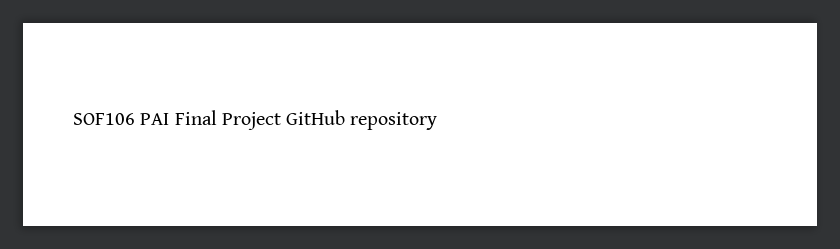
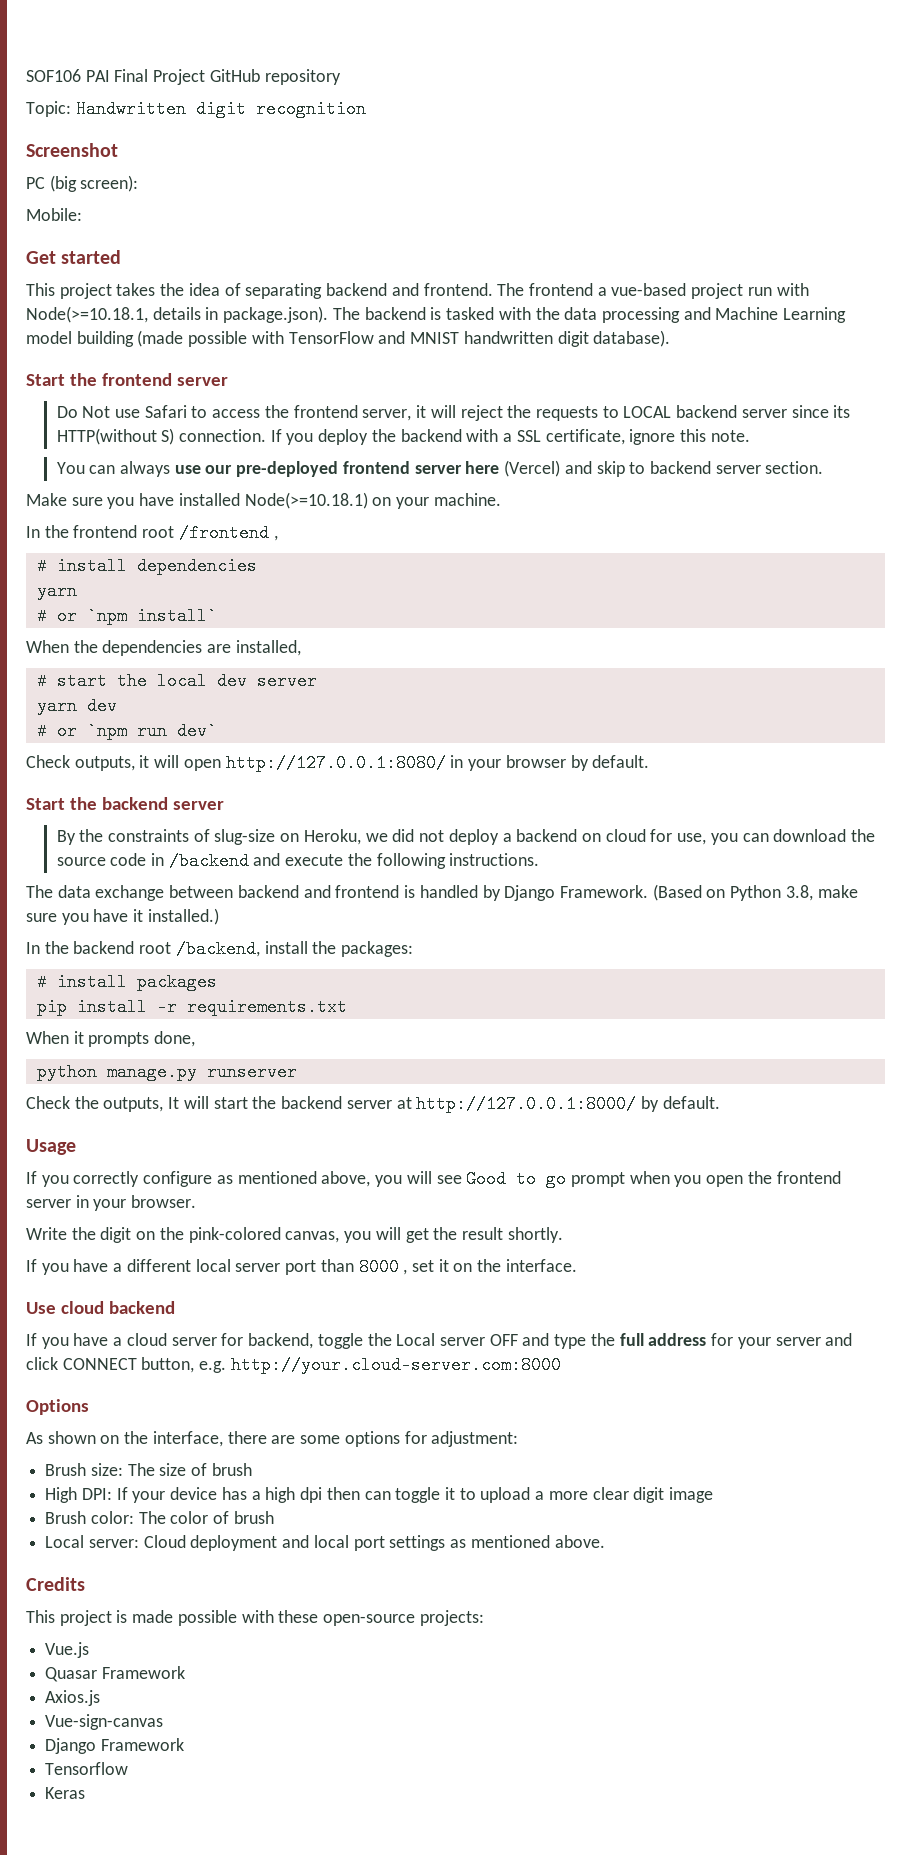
(438, 121) none -> [26,100,366,118] [26,143,118,157] [26,175,139,192] [26,208,82,221] [26,250,122,264] [26,283,809,299] [26,306,847,323] [26,330,671,347] [26,373,228,386] [56,405,851,421] [56,428,750,445] [56,460,824,477] [26,492,501,509] [26,524,278,542] [36,557,257,575] [36,582,77,600] [36,607,217,625] [26,640,301,656] [36,672,317,690] [36,697,117,715] [36,722,217,740] [26,754,650,772] [26,797,224,810] [56,829,876,845] [56,852,540,870] [26,884,858,901] [26,908,219,925] [26,940,414,958] [36,973,217,991] [36,998,347,1016] [26,1031,196,1047] [36,1063,297,1081] [26,1095,720,1113] [26,1139,76,1155] [26,1170,841,1188] [26,1195,197,1211] [26,1227,563,1243] [26,1258,577,1276] [26,1301,175,1314] [26,1333,853,1349] [26,1356,561,1374] [26,1399,89,1415] [26,1431,519,1447] [45,1463,252,1476] [45,1487,714,1503] [45,1511,274,1524] [45,1535,605,1551] [26,1577,85,1591] [26,1610,484,1626] [45,1642,90,1658] [45,1666,185,1682] [45,1690,101,1706] [45,1714,164,1730] [45,1738,184,1754] [45,1762,129,1775] [45,1787,86,1799] // Topic: Handwritten digit recognition // Screenshot // PC (big screen): // Mobile: // Get started // This project takes the idea of separating backend and frontend. The frontend a vue-based project run with Node(>=10.18.1, details in package.json). The backend is tasked with the data processing and Machine Learning model building (made possible with TensorFlow and MNIST handwritten digit database). // Start the frontend server // Do Not use Safari to access the frontend server, it will reject the requests to LOCAL backend server since its HTTP(without S) connection. If you deploy the backend with a SSL certificate, ignore this note. // You can always use our pre-deployed frontend server here (Vercel) and skip to backend server section. // Make sure you have installed Node(>=10.18.1) on your machine. // In the frontend root /frontend , // # install dependencies // yarn // # or `npm install` // When the dependencies are installed, // # start the local dev server // yarn dev // # or `npm run dev` // Check outputs, it will open http://127.0.0.1:8080/ in your browser by default. // Start the backend server // By the constraints of slug-size on Heroku, we did not deploy a backend on cloud for use, you can download the source code in /backend and execute the following instructions. // The data exchange between backend and frontend is handled by Django Framework. (Based on Python 3.8, make sure you have it installed.) // In the backend root /backend, install the packages: // # install packages // pip install -r requirements.txt // When it prompts done, // python manage.py runserver // Check the outputs, It will start the backend server at http://127.0.0.1:8000/ by default. // Usage // If you correctly configure as mentioned above, you will see Good to go prompt when you open the frontend server in your browser. // Write the digit on the pink-colored canvas, you will get the result shortly. // If you have a different local server port than 8000 , set it on the interface. // Use cloud backend // If you have a cloud server for backend, toggle the Local server OFF and type the full address for your server and click CONNECT button, e.g. http://your.cloud-server.com:8000 // Options // As shown on the interface, there are some options for adjustment: // Brush size: The size of brush // High DPI: If your device has a high dpi then can toggle it to upload a more clear digit image // Brush color: The color of brush // Local server: Cloud deployment and local port settings as mentioned above. // Credits // This project is made possible with these open-source projects: // Vue.js // Quasar Framework // Axios.js // Vue-sign-canvas // Django Framework // Tensorflow // Keras

